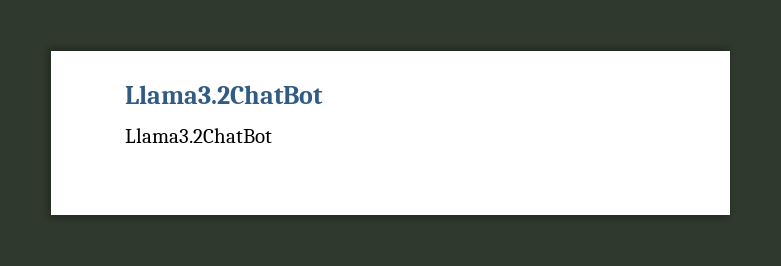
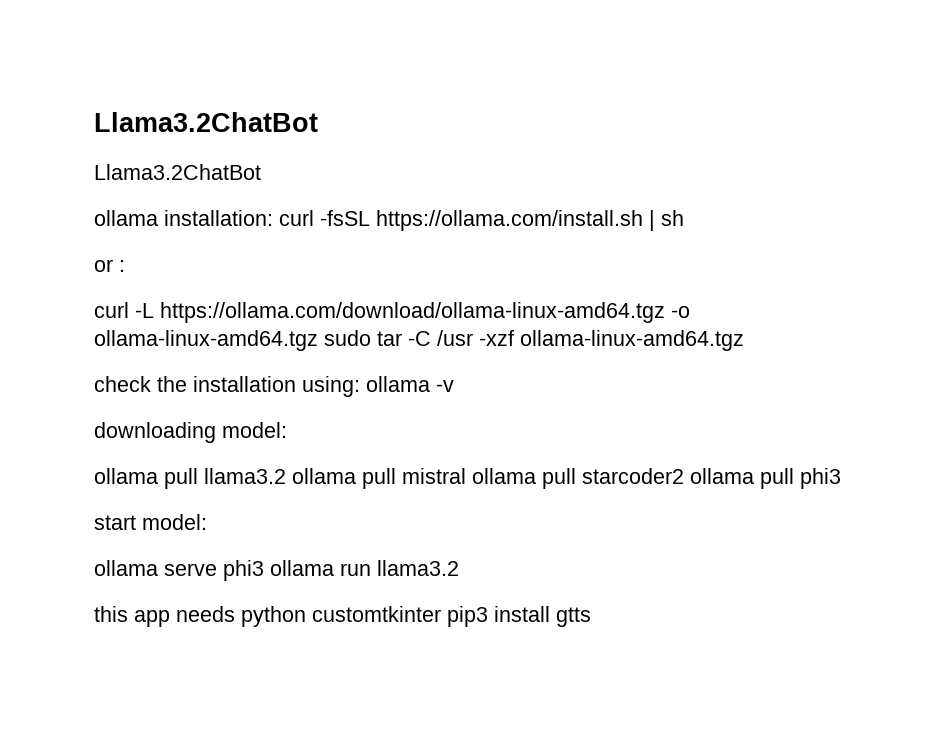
(272, 135) none -> [94,210,684,231] [94,259,125,272] [94,302,690,323] [94,330,744,351] [94,376,454,397] [94,422,287,443] [94,468,841,489] [94,514,207,530] [94,560,459,581] [94,606,591,627] // ollama installation: curl -fsSL https://ollama.com/install.sh | sh // or : // curl -L https://ollama.com/download/ollama-linux-amd64.tgz -o ollama-linux-amd64.tgz sudo tar -C /usr -xzf ollama-linux-amd64.tgz // check the installation using: ollama -v // downloading model: // ollama pull llama3.2 ollama pull mistral ollama pull starcoder2 ollama pull phi3 // start model: // ollama serve phi3 ollama run llama3.2 // this app needs python customtkinter pip3 install gtts

